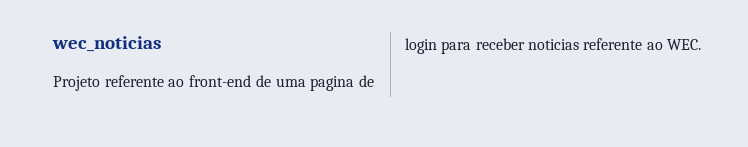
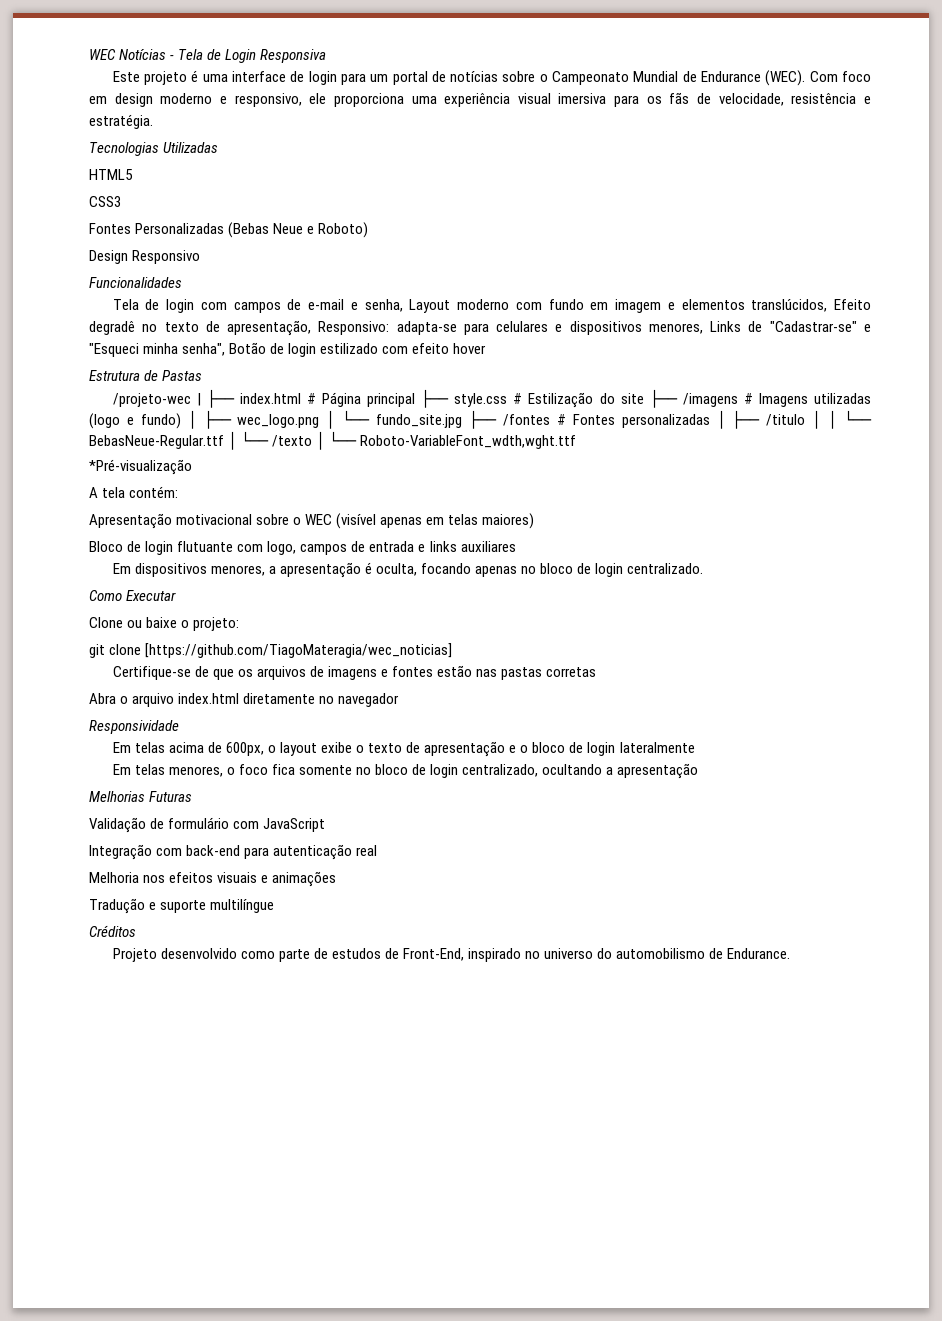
[52,36,161,52] [53,75,375,91] [405,38,701,54] wec_noticias // Projeto referente ao front-end de uma pagina de login para receber noticias referente ao WEC. -> [89,49,327,63] [112,70,871,86] [89,92,871,107] [89,114,153,129] [89,142,219,156] [89,169,133,180] [89,196,121,207] [89,222,369,238] [89,250,201,264] [89,277,182,288] [112,299,871,313] [89,320,871,336] [89,342,487,357] [89,370,203,381] [112,389,872,408] [89,410,873,429] [89,431,577,450] [89,459,192,475] [89,486,179,498] [89,513,535,529] [89,541,516,555] [112,562,704,578] [89,590,177,601] [89,617,240,631] [89,643,453,658] [112,665,597,680] [89,693,400,707] [89,720,179,734] [112,741,695,757] [112,763,699,779] [89,791,193,802] [89,817,326,833] [89,844,378,860] [89,871,337,887] [89,898,275,914] [89,925,136,937] [112,948,791,962] WEC Notícias - Tela de Login Responsiva // Este projeto é uma interface de login para um portal de notícias sobre o Campeonato Mundial de Endurance (WEC). Com foco em design moderno e responsivo, ele proporciona uma experiência visual imersiva para os fãs de velocidade, resistência e estratégia. // Tecnologias Utilizadas // HTML5 // CSS3 // Fontes Personalizadas (Bebas Neue e Roboto) // Design Responsivo // Funcionalidades // Tela de login com campos de e-mail e senha, Layout moderno com fundo em imagem e elementos translúcidos, Efeito degradê no texto de apresentação, Responsivo: adapta-se para celulares e dispositivos menores, Links de "Cadastrar-se" e "Esqueci minha senha", Botão de login estilizado com efeito hover // Estrutura de Pastas // /projeto-wec | ├── index.html # Página principal ├── style.css # Estilização do site ├── /imagens # Imagens utilizadas (logo e fundo) │ ├── wec_logo.png │ └── fundo_site.jpg ├── /fontes # Fontes personalizadas │ ├── /titulo │ │ └── BebasNeue-Regular.ttf │ └── /texto │ └── Roboto-VariableFont_wdth,wght.ttf // *Pré-visualização // A tela contém: // Apresentação motivacional sobre o WEC (visível apenas em telas maiores) // Bloco de login flutuante com logo, campos de entrada e links auxiliares // Em dispositivos menores, a apresentação é oculta, focando apenas no bloco de login centralizado. // Como Executar // Clone ou baixe o projeto: // git clone [https://github.com/TiagoMateragia/wec_noticias] // Certifique-se de que os arquivos de imagens e fontes estão nas pastas corretas // Abra o arquivo index.html diretamente no navegador // Responsividade // Em telas acima de 600px, o layout exibe o texto de apresentação e o bloco de login lateralmente // Em telas menores, o foco fica somente no bloco de login centralizado, ocultando a apresentação // Melhorias Futuras // Validação de formulário com JavaScript // Integração com back-end para autenticação real // Melhoria nos efeitos visuais e animações // Tradução e suporte multilíngue // Créditos // Projeto desenvolvido como parte de estudos de Front-End, inspirado no universo do automobilismo de Endurance.

